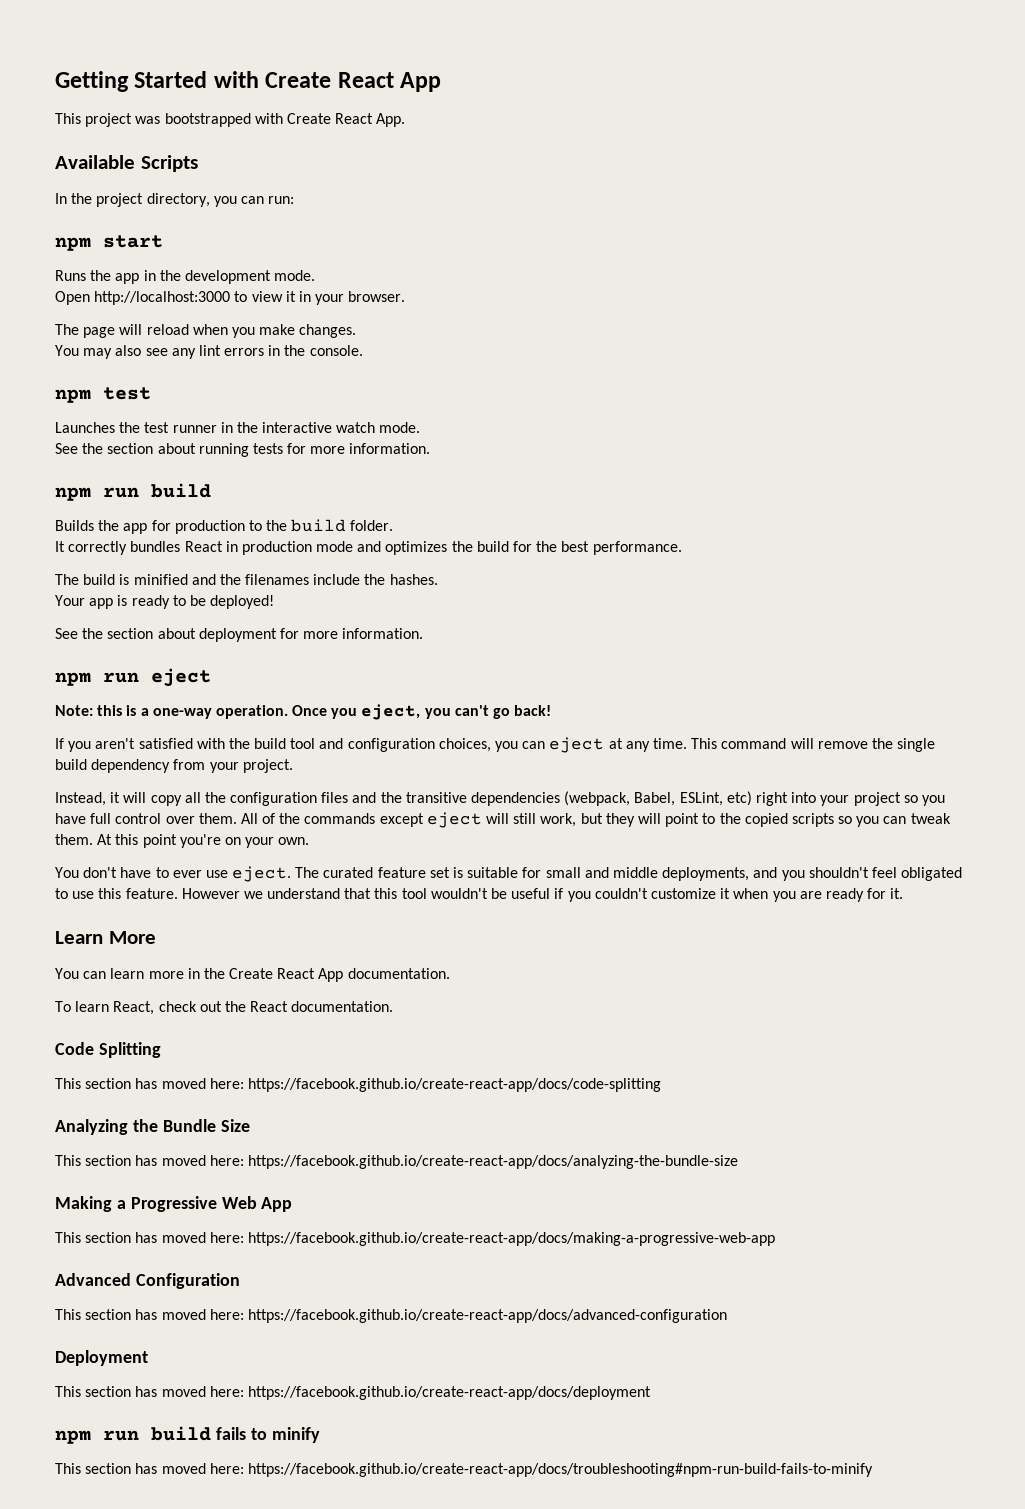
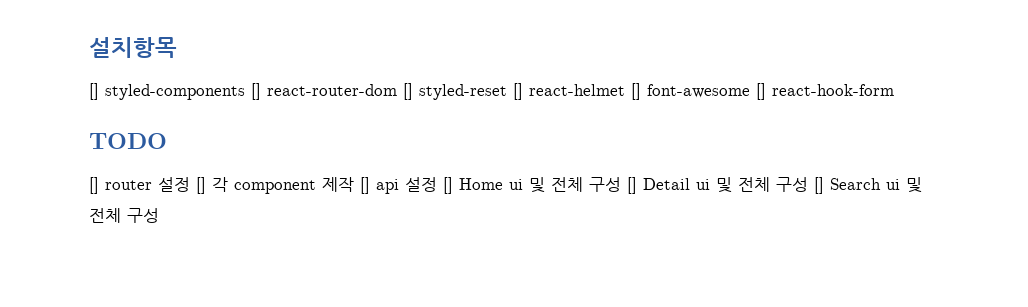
[55,71,442,92] [55,113,406,127] [55,155,198,172] [55,193,295,207] [55,235,163,251] [55,270,316,284] [55,291,406,305] [55,324,357,338] [55,345,363,359] [55,387,151,403] [55,422,421,433] [55,443,431,457] [55,483,211,501] [55,519,394,534] [55,541,682,555] [55,574,438,585] [55,595,275,609] [55,628,424,642] [55,668,211,687] [55,704,552,720] [55,737,936,753] [55,759,293,773] [55,791,945,806] [55,812,951,828] [55,834,310,848] [55,866,963,882] [55,888,904,902] [55,931,156,944] [55,968,450,982] [55,1001,394,1015] [55,1042,161,1058] [55,1078,661,1092] [55,1119,250,1135] [55,1155,738,1169] [55,1196,293,1212] [55,1232,775,1246] [55,1273,240,1289] [55,1309,727,1323] [55,1350,148,1366] [55,1386,651,1400] [55,1426,320,1444] [55,1463,873,1477] Getting Started with Create React App // This project was bootstrapped with Create React App. // Available Scripts // In the project directory, you can run: // npm start // Runs the app in the development mode. // Open http://localhost:3000 to view it in your browser. // The page will reload when you make changes. // You may also see any lint errors in the console. // npm test // Launches the test runner in the interactive watch mode. // See the section about running tests for more information. // npm run build // Builds the app for production to the build folder. // It correctly bundles React in production mode and optimizes the build for the best performance. // The build is minified and the filenames include the hashes. // Your app is ready to be deployed! // See the section about deployment for more information. // npm run eject // Note: this is a one-way operation. Once you eject, you can't go back! // If you aren't satisfied with the build tool and configuration choices, you can eject at any time. This command will remove the single build dependency from your project. // Instead, it will copy all the configuration files and the transitive dependencies (webpack, Babel, ESLint, etc) right into your project so you have full control over them. All of the commands except eject will still work, but they will point to the copied scripts so you can tweak them. At this point you're on your own. // You don't have to ever use eject. The curated feature set is suitable for small and middle deployments, and you shouldn't feel obligated to use this feature. However we understand that this tool wouldn't be useful if you couldn't customize it when you are ready for it. // Learn More // You can learn more in the Create React App documentation. // To learn React, check out the React documentation. // Code Splitting // This section has moved here: https://facebook.github.io/create-react-app/docs/code-splitting // Analyzing the Bundle Size // This section has moved here: https://facebook.github.io/create-react-app/docs/analyzing-the-bundle-size // Making a Progressive Web App // This section has moved here: https://facebook.github.io/create-react-app/docs/making-a-progressive-web-app // Advanced Configuration // This section has moved here: https://facebook.github.io/create-react-app/docs/advanced-configuration // Deployment // This section has moved here: https://facebook.github.io/create-react-app/docs/deployment // npm run build fails to minify // This section has moved here: https://facebook.github.io/create-react-app/docs/troubleshooting#npm-run-build-fails-to-minify -> [89,37,177,58] [89,83,894,100] [89,133,167,149] [89,177,922,194] [89,208,159,223] 설치항목 // [] styled-components [] react-router-dom [] styled-reset [] react-helmet [] font-awesome [] react-hook-form // TODO // [] router 설정 [] 각 component 제작 [] api 설정 [] Home ui 및 전체 구성 [] Detail ui 및 전체 구성 [] Search ui 및 전체 구성

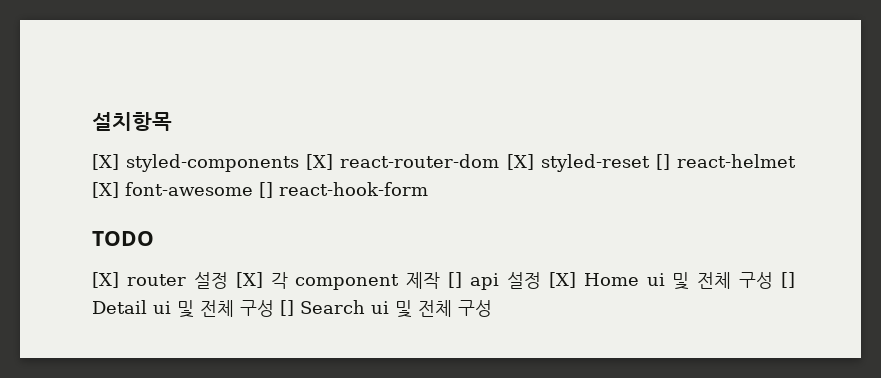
[89,83,413,100] [] styled-components [] react-router-dom [] -> [92,154,534,172] [X] styled-components [X] react-router-dom [X]
[631,83,641,100] [] -> [92,182,119,198] [X]
[89,177,99,194] [] -> [92,272,119,288] [X]
[196,177,206,194] [] -> [235,272,263,288] [X]
[443,177,453,194] [] -> [548,272,576,288] [X]

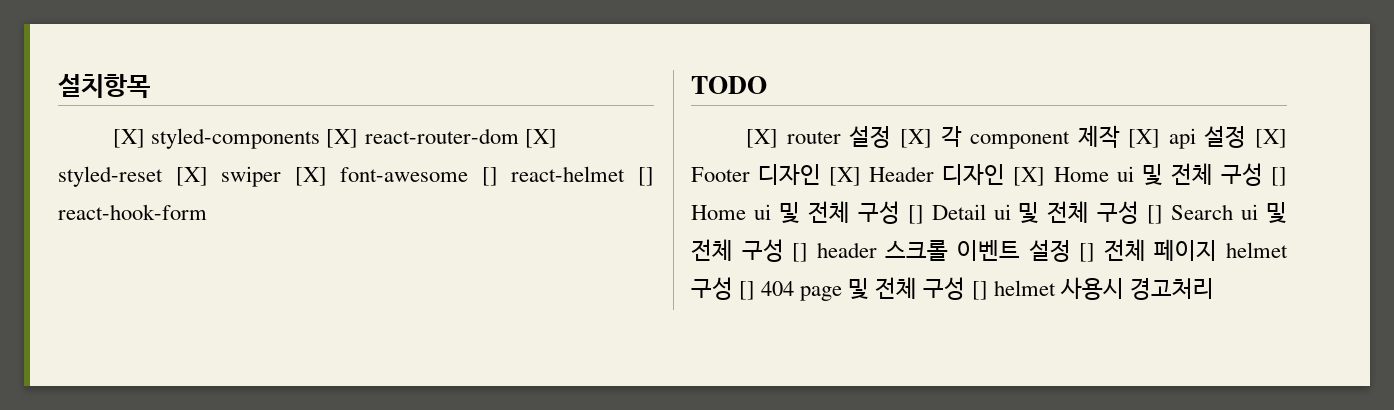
[655,154,796,170] [92,182,253,198] [] react-helmet [X] font-awesome -> [175,166,626,187] [X] swiper [X] font-awesome [] react-helmet
[448,272,463,288] [] -> [1128,129,1161,148] [X]
(576, 280) none -> [691,163,1287,186] Footer 디자인 [X] Header 디자인 [X] Home ui 및 전체 구성 []
(492, 308) none -> [792,239,1288,262] [691,277,1214,301] [] header 스크롤 이벤트 설정 [] 전체 페이지 helmet 구성 [] 404 page 및 전체 구성 [] helmet 사용시 경고처리

